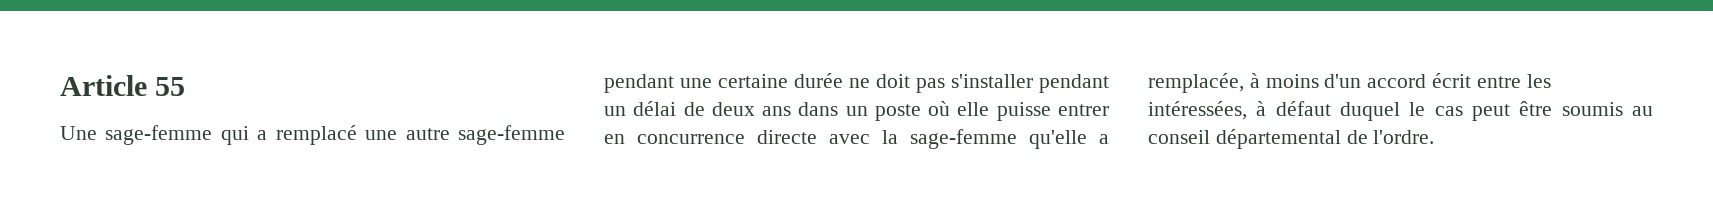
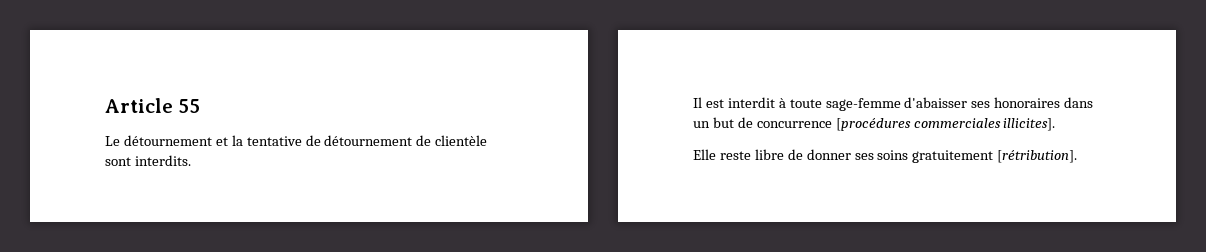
[60,125,566,145] [604,73,1109,93] [604,101,1109,121] [604,129,1109,149] [1148,73,1551,93] [1148,101,1653,121] [1148,129,1435,149] Une sage-femme qui a remplacé une autre sage-femme pendant une certaine durée ne doit pas s'installer pendant un délai de deux ans dans un poste où elle puisse entrer en concurrence directe avec la sage-femme qu'elle a remplacée, à moins d'un accord écrit entre les intéressées, à défaut duquel le cas peut être soumis au conseil départemental de l'ordre. -> [105,135,488,146] [105,155,191,166] [693,97,1094,111] [693,117,1056,131] [693,149,1078,163] Le détournement et la tentative de détournement de clientèle sont interdits. // Il est interdit à toute sage-femme d'abaisser ses honoraires dans un but de concurrence [procédures commerciales illicites]. // Elle reste libre de donner ses soins gratuitement [rétribution].

